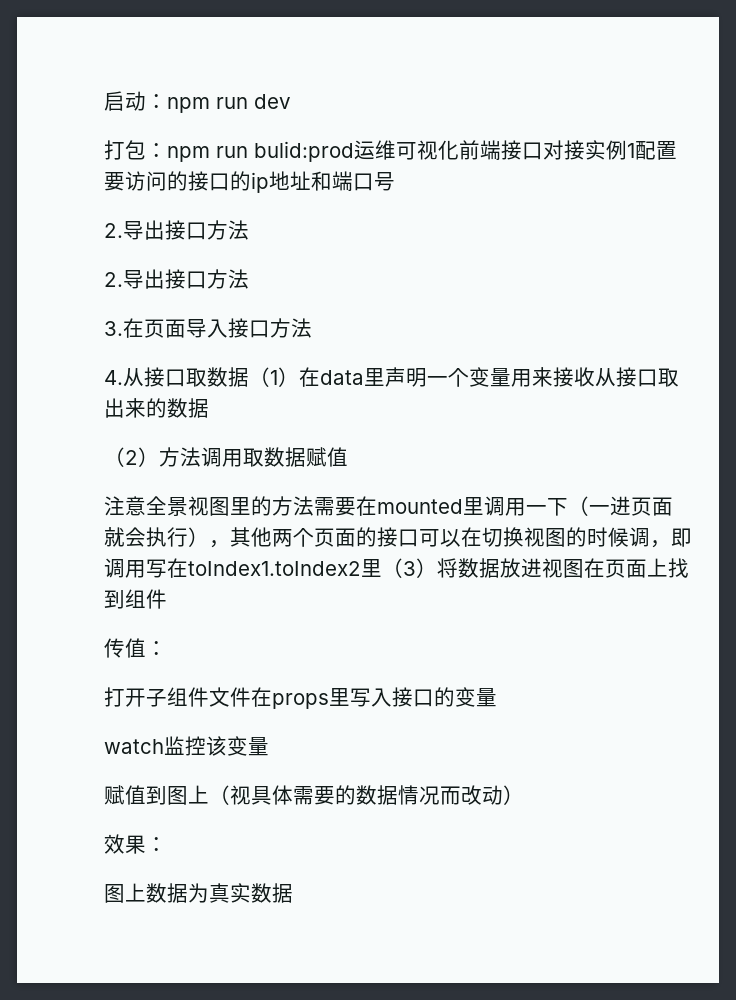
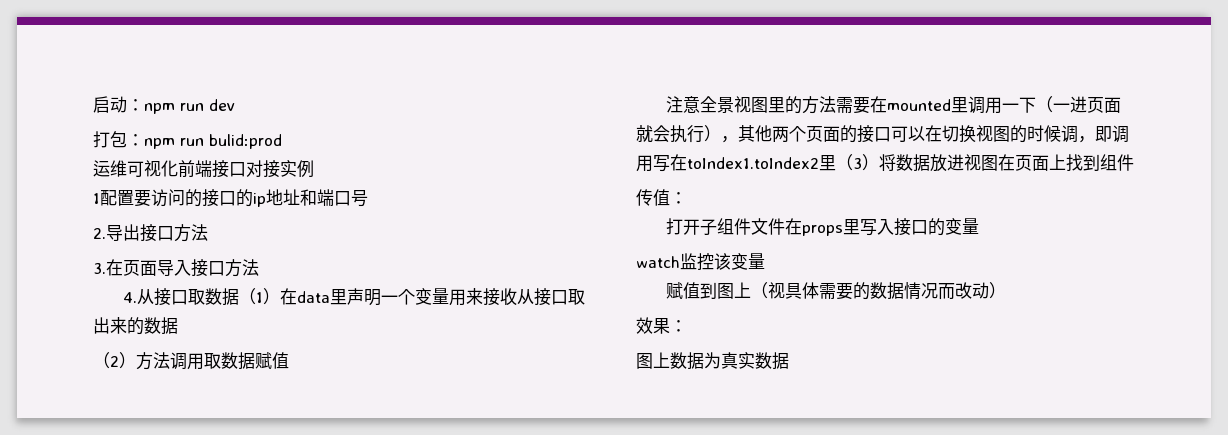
(354, 151) none -> (282, 141) //
(627, 150) none -> (314, 169) //
[104,269,249,289] // 2.导出接口方法 -> (208, 232) none

